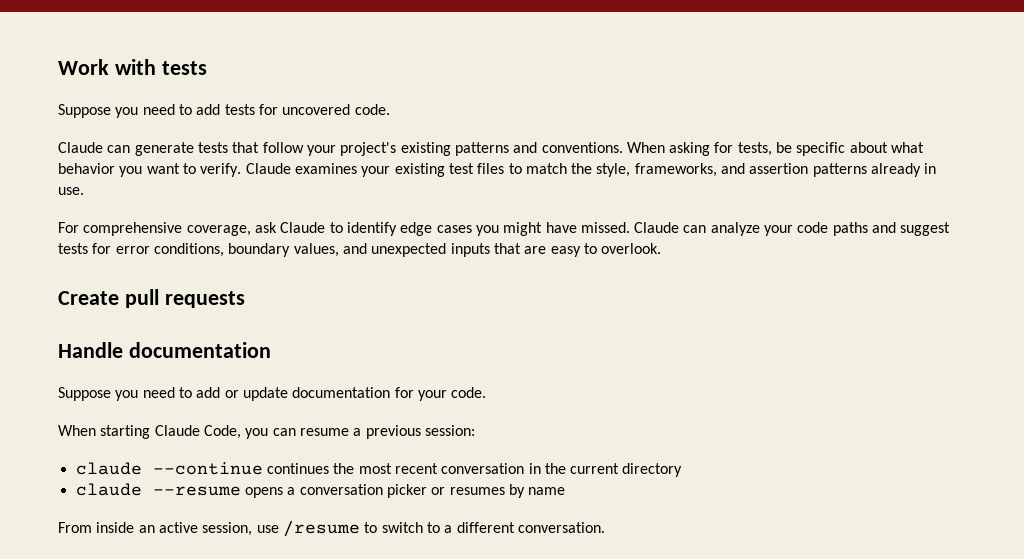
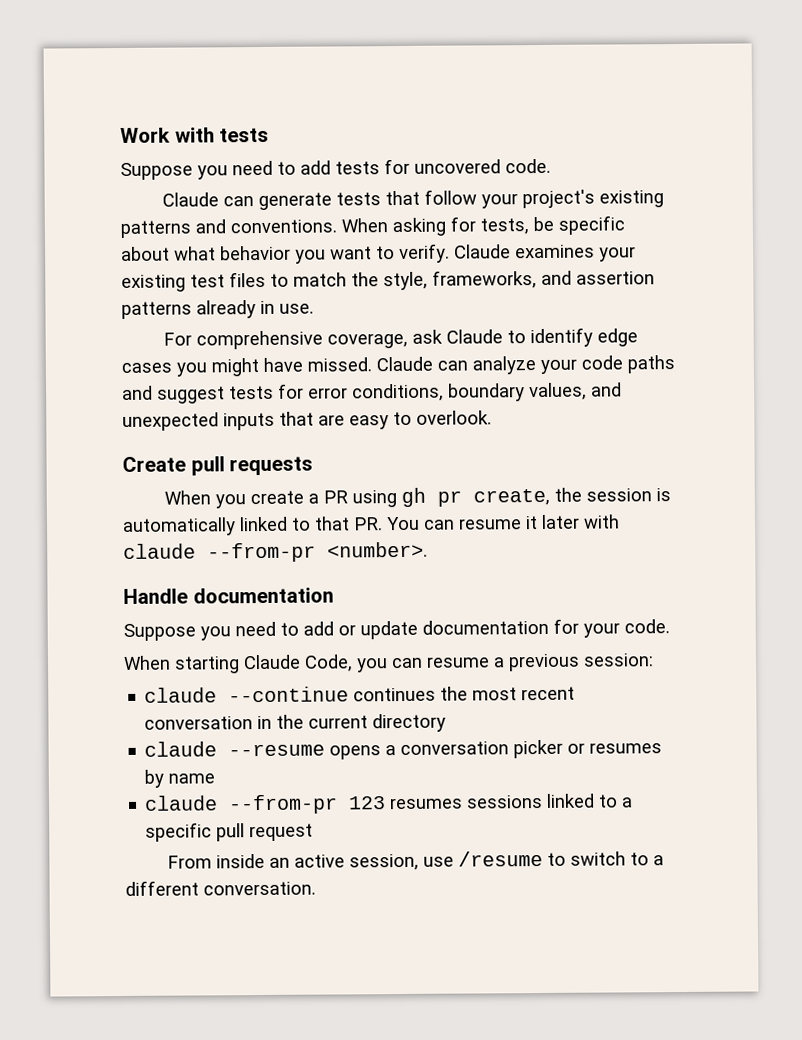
(245, 299) none -> [164,487,672,509] [122,514,620,536] [123,541,428,563] // When you create a PR using gh pr create, the session is automatically linked to that PR. You can resume it later with claude --from-pr <number>.
(566, 491) none -> [144,793,634,815] [145,822,314,842] // claude --from-pr 123 resumes sessions linked to a specific pull request

